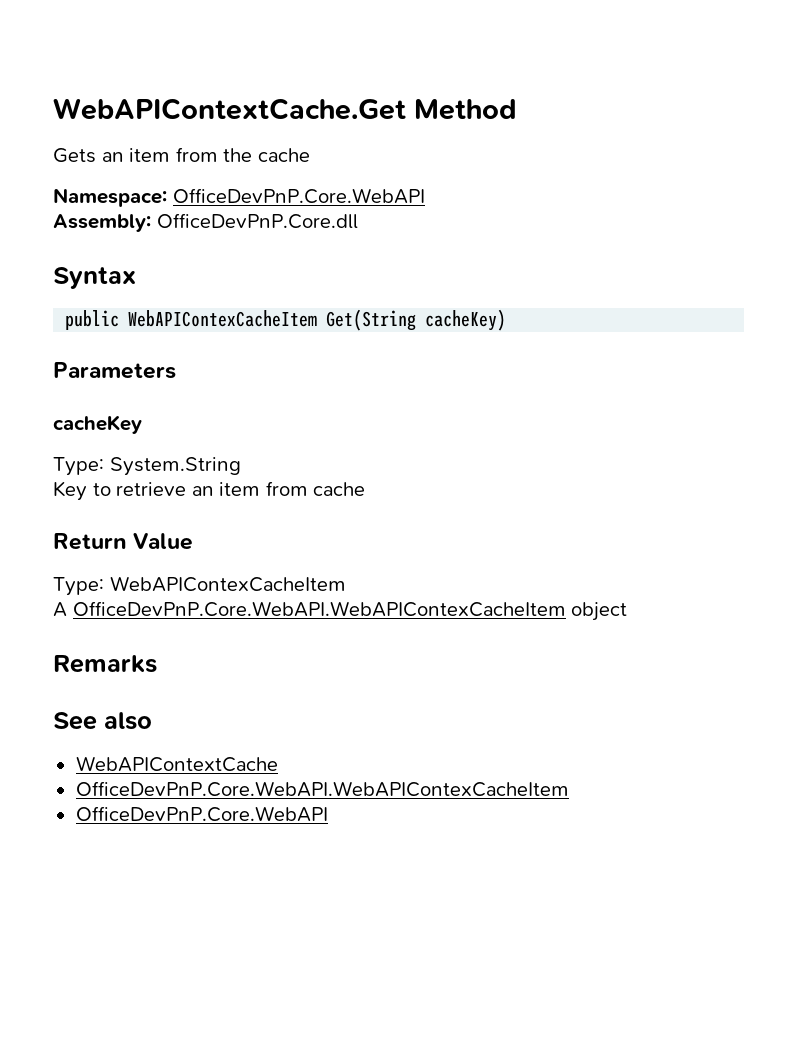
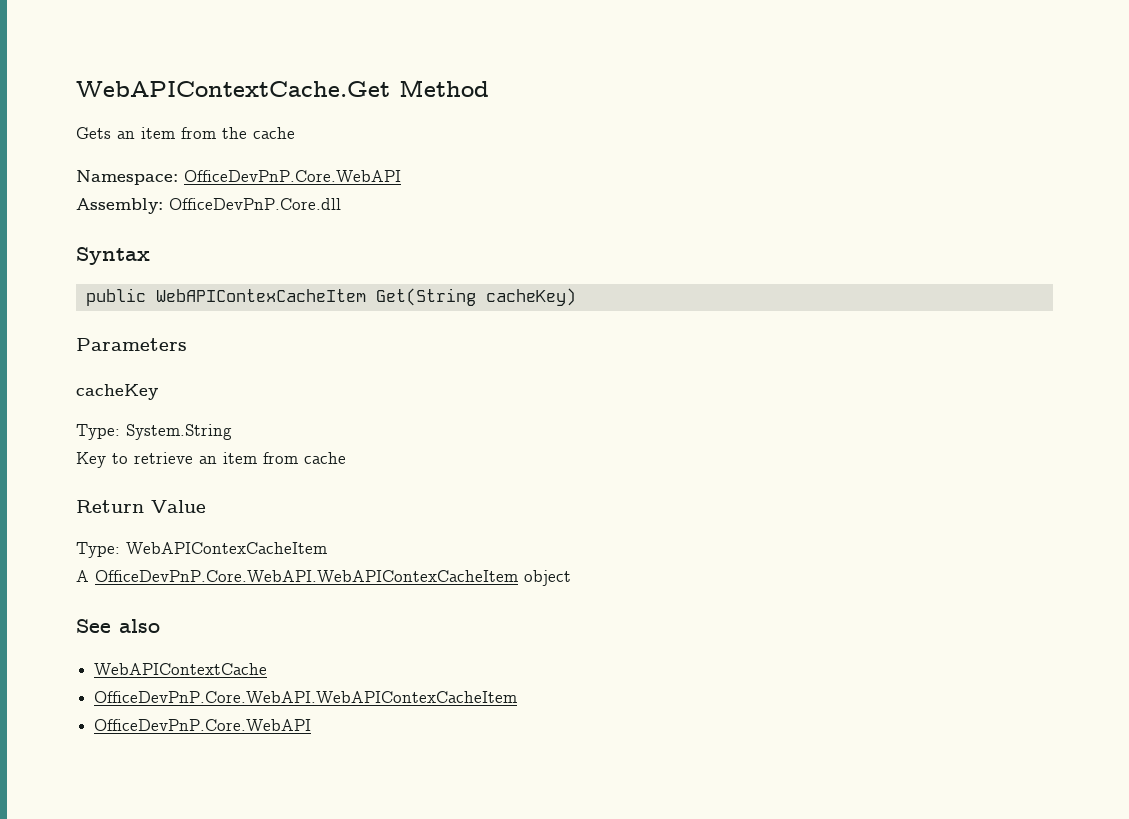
[53,655,157,673] // Remarks -> (571, 578) none

